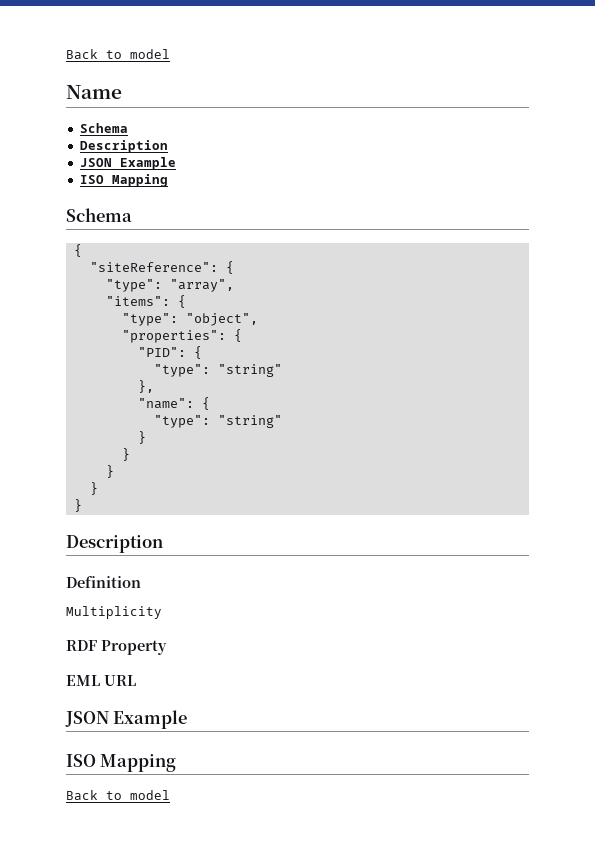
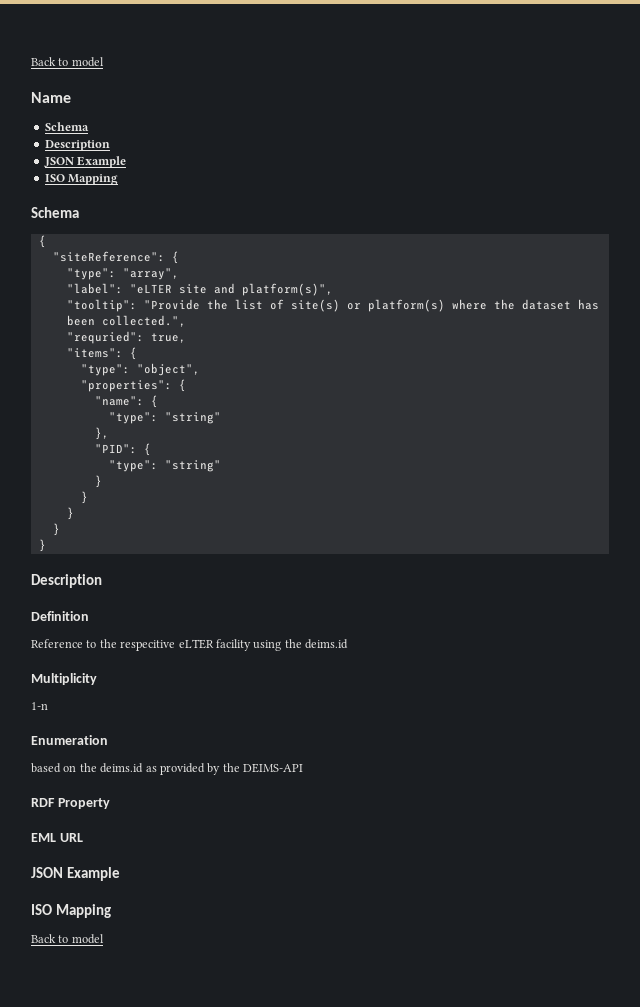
(234, 285) none -> [66,283,333,296] [66,299,599,312] [66,315,186,327] [66,331,186,344] // "label": "eLTER site and platform(s)", // "tooltip": "Provide the list of site(s) or platform(s) where the dataset has been collected.", // "requried": true,
[137,347,186,357] "PID": -> [94,396,144,406] "name":
[137,398,194,409] "name": -> [94,444,137,454] "PID":
[66,606,162,619] Multiplicity -> [31,639,348,651] [31,673,97,685] [31,702,48,710] [31,735,108,745] [31,763,303,775] Reference to the respecitive eLTER facility using the deims.id // Multiplicity // 1-n // Enumeration // based on the deims.id as provided by the DEIMS-API

